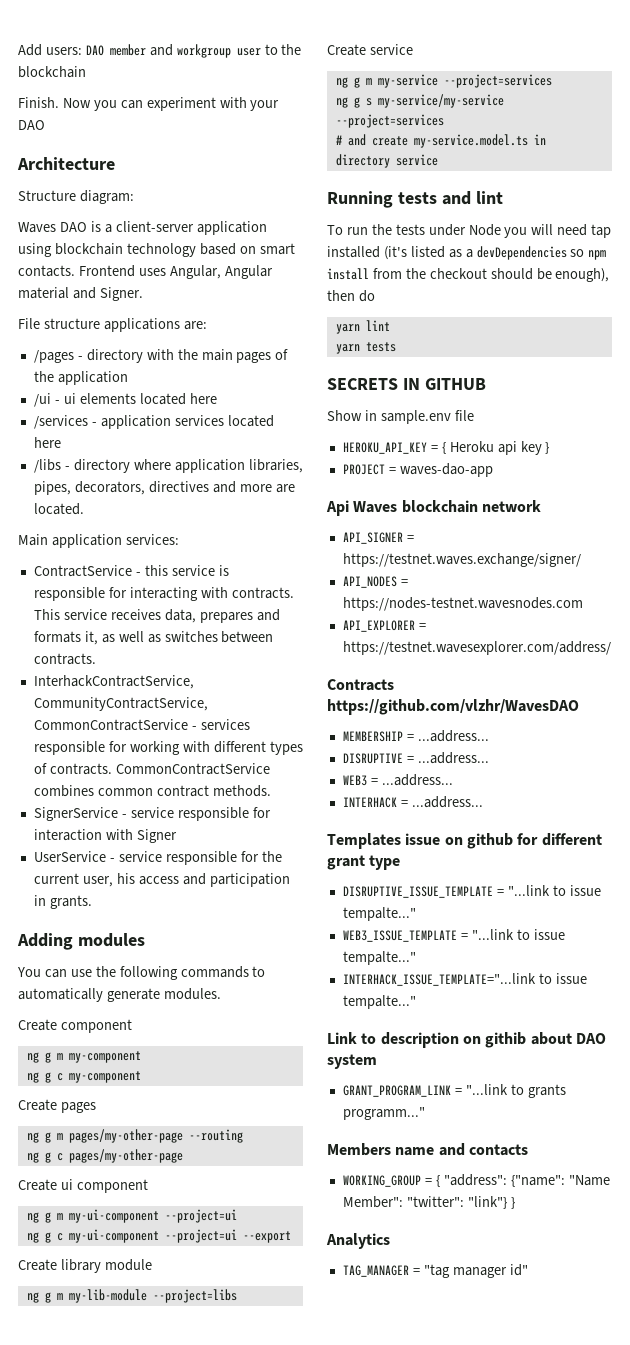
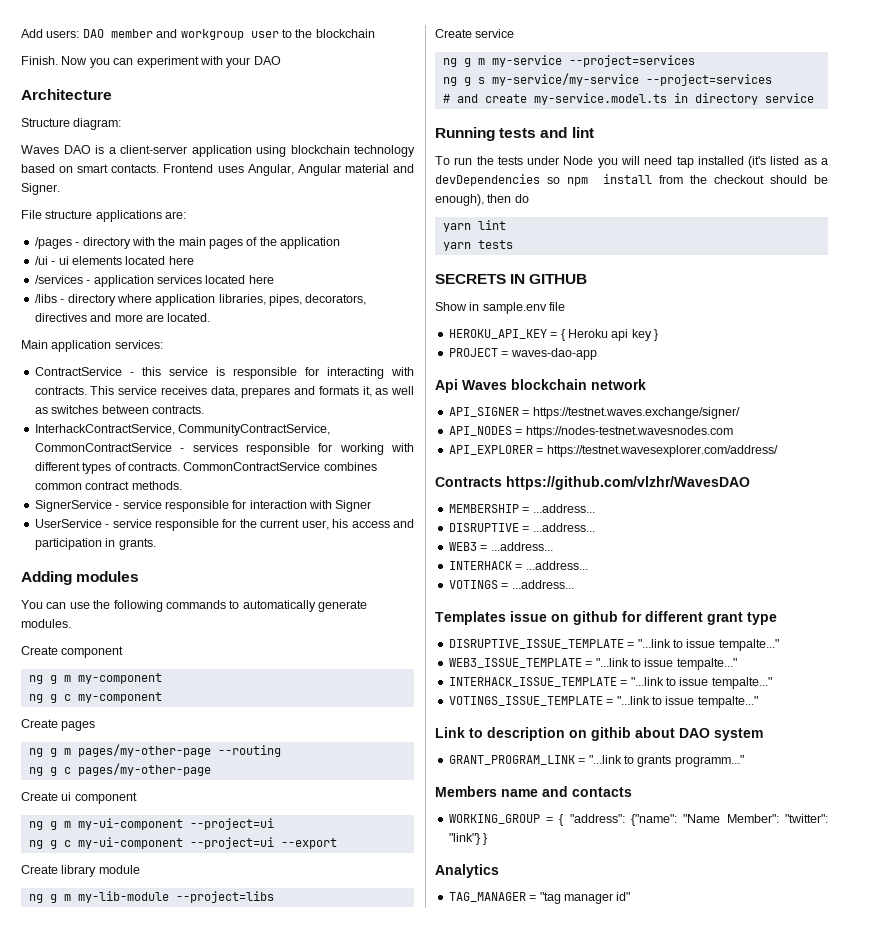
(483, 802) none -> [448,580,574,589] // VOTINGS = ...address...
[342,973,536,986] INTERHACK_ISSUE_TEMPLATE="...link -> [448,677,772,689] [448,696,650,706] INTERHACK_ISSUE_TEMPLATE = "...link to issue tempalte..." // VOTINGS_ISSUE_TEMPLATE = "...link

